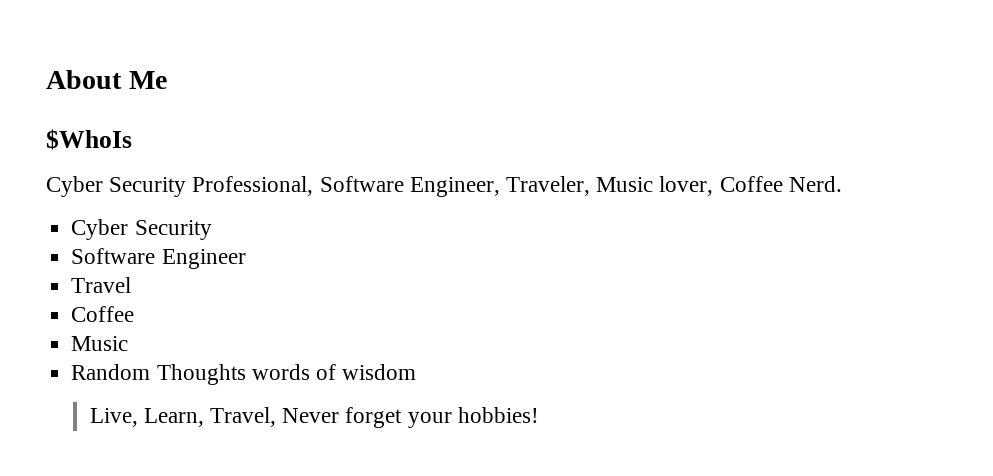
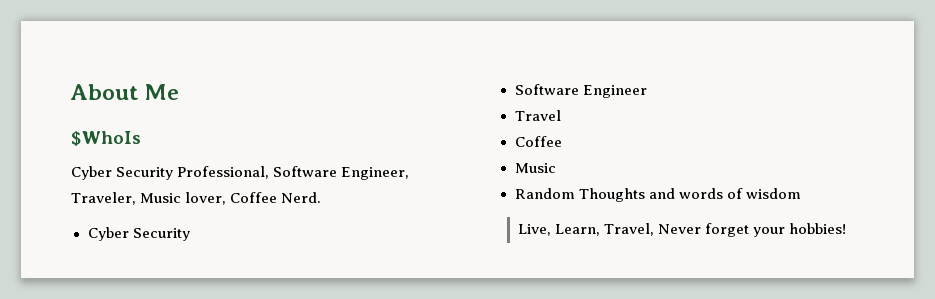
(246, 374) none -> [648,188,675,199] and

